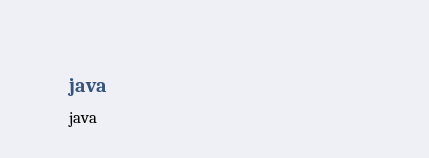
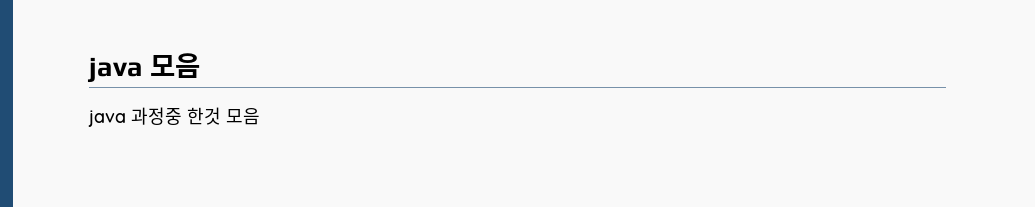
[67,78,107,96] [68,112,97,127] java // java -> [87,53,201,83] [88,107,260,127] java 모음 // java 과정중 한것 모음

